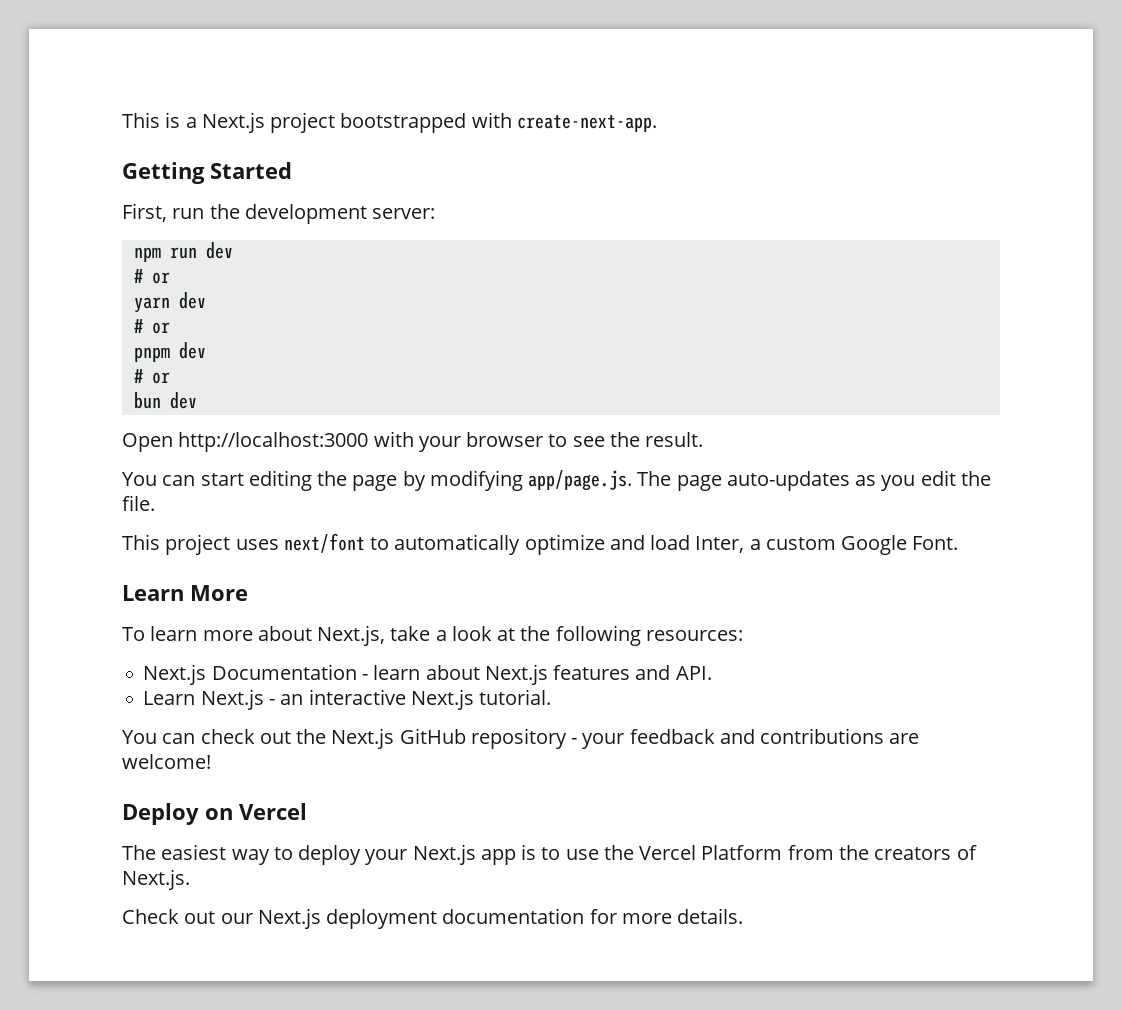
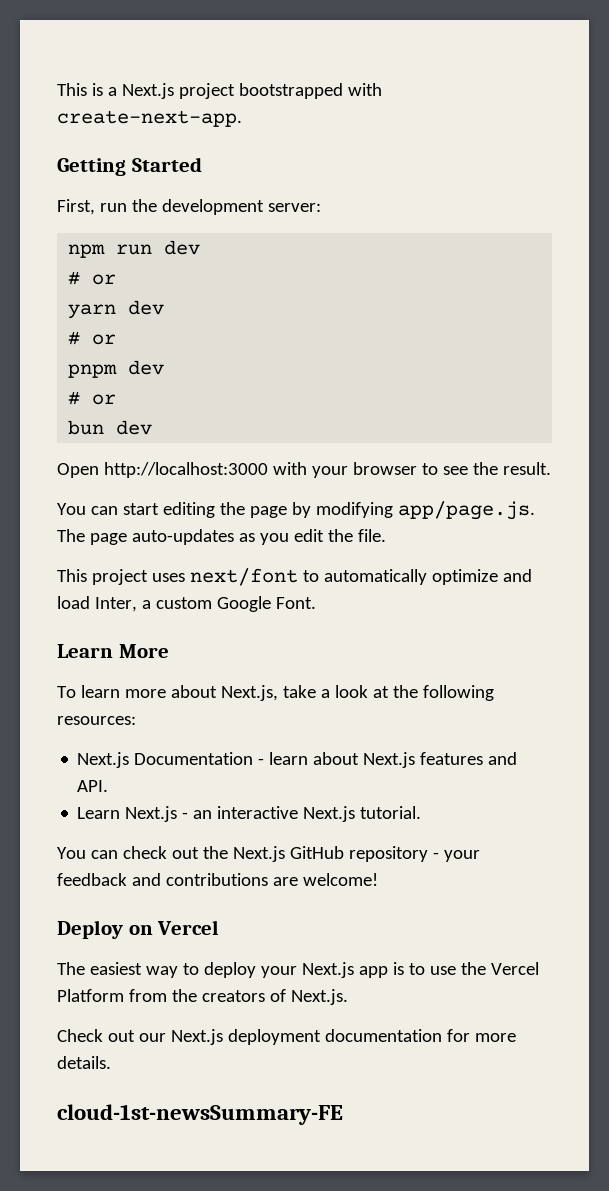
(744, 916) none -> [57,1104,343,1125] // cloud-1st-newsSummary-FE

